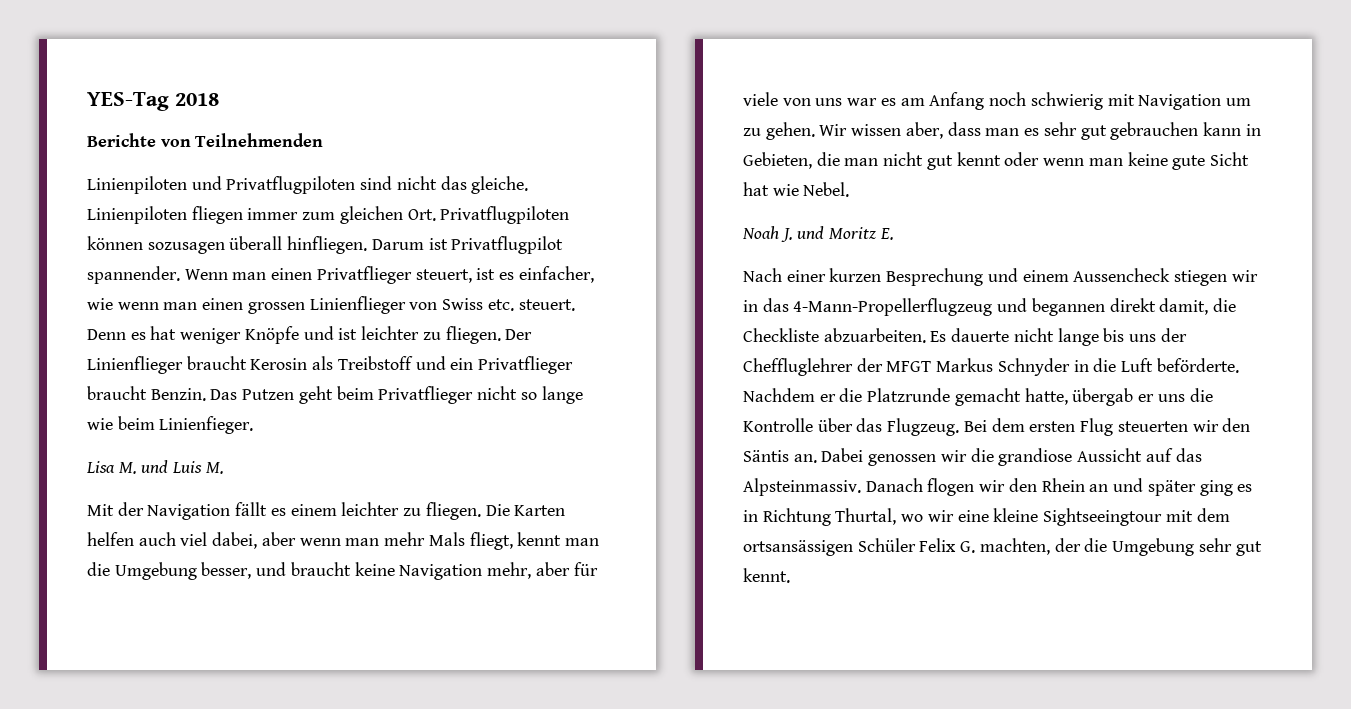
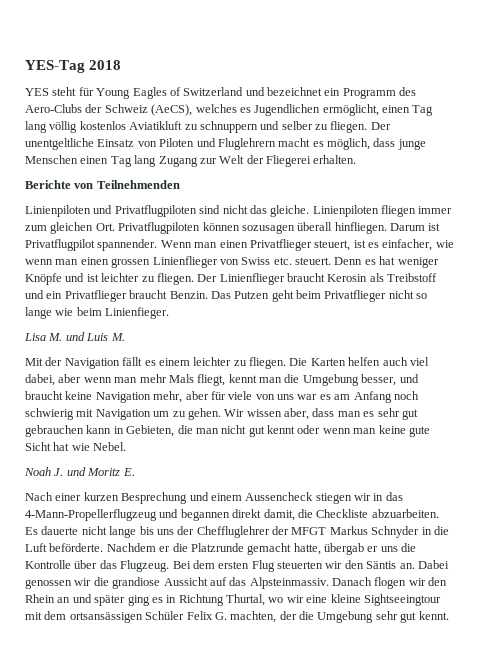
(219, 99) none -> [25,87,417,99] [25,104,434,116] [25,121,391,133] [25,138,426,150] [25,155,357,167] // YES steht für Young Eagles of Switzerland und bezeichnet ein Programm des Aero-Clubs der Schweiz (AeCS), welches es Jugendlichen ermöglicht, einen Tag lang völlig kostenlos Aviatikluft zu schnuppern und selber zu fliegen. Der unentgeltliche Einsatz von Piloten und Fluglehrern macht es möglich, dass junge Menschen einen Tag lang Zugang zur Welt der Fliegerei erhalten.

